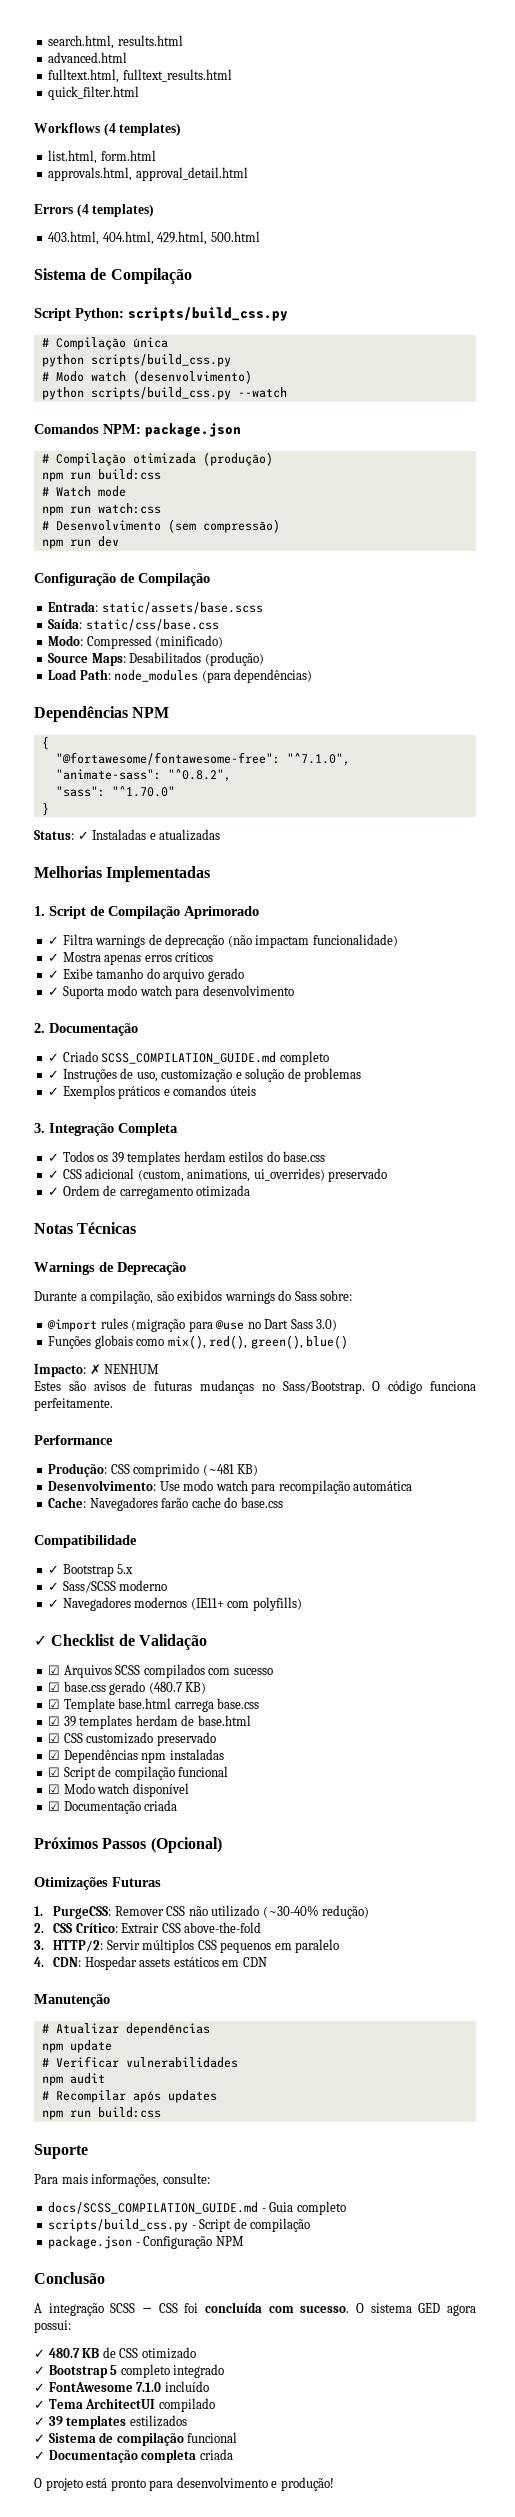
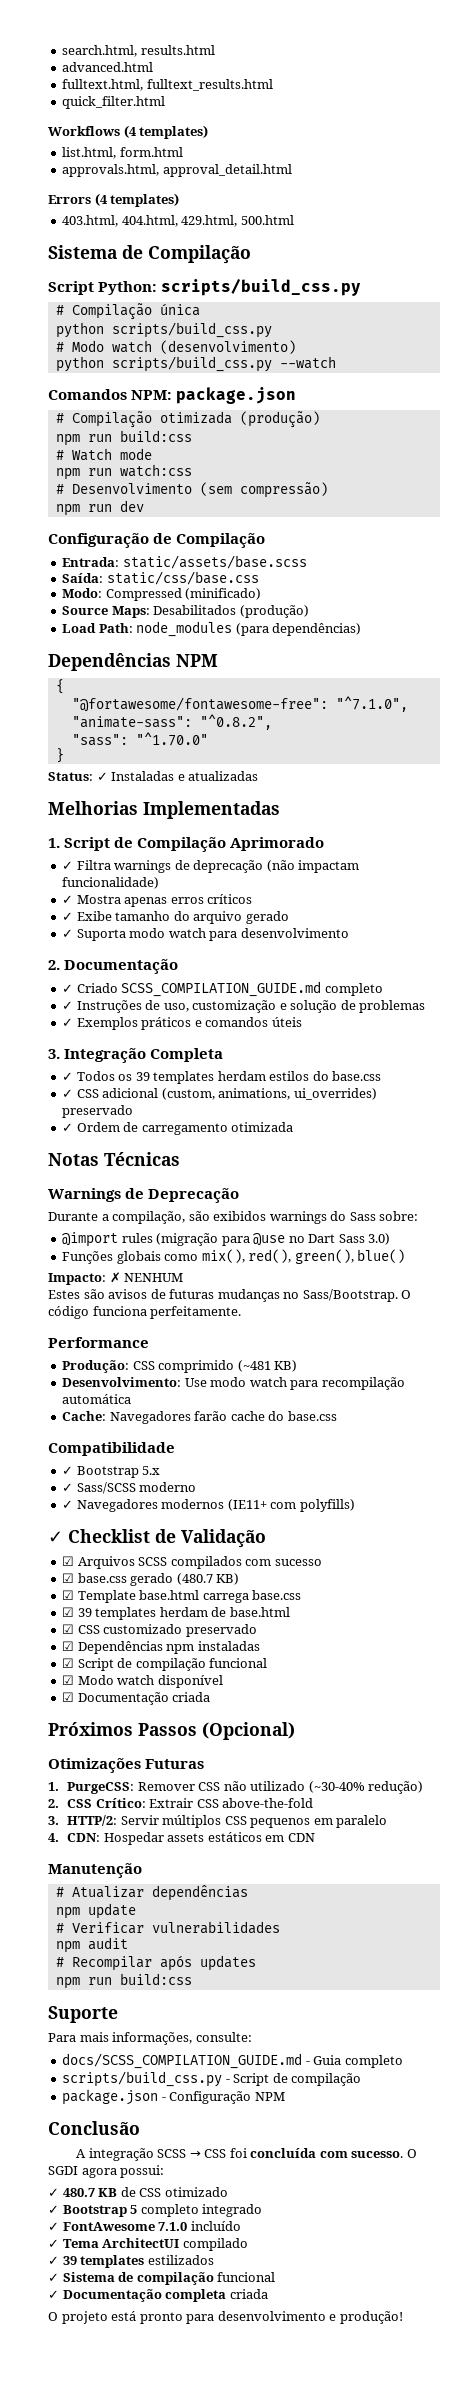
[370,2303,441,2313] sistema GED -> [48,2166,78,2175] SGDI

